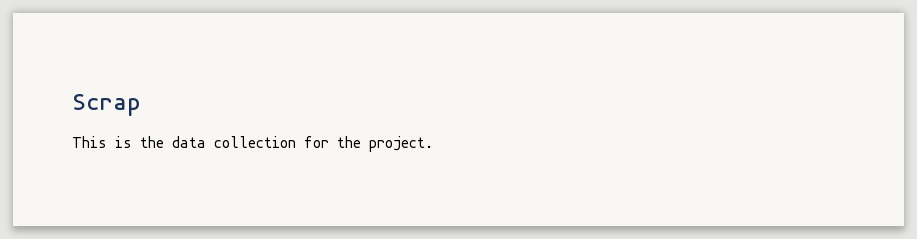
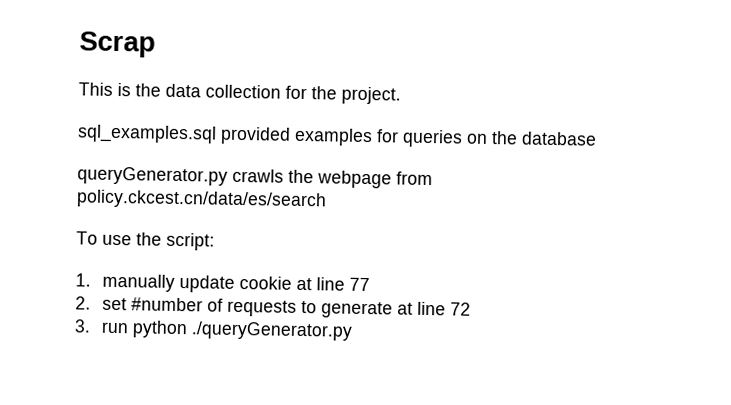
(433, 144) none -> [77,124,597,148] [77,166,433,189] [76,189,327,211] [76,231,215,251] [75,273,371,293] [75,296,472,319] [74,319,354,341] // sql_examples.sql provided examples for queries on the database // queryGenerator.py crawls the webpage from policy.ckcest.cn/data/es/search // To use the script: // 1. manually update cookie at line 77 // 2. set #number of requests to generate at line 72 // 3. run python ./queryGenerator.py

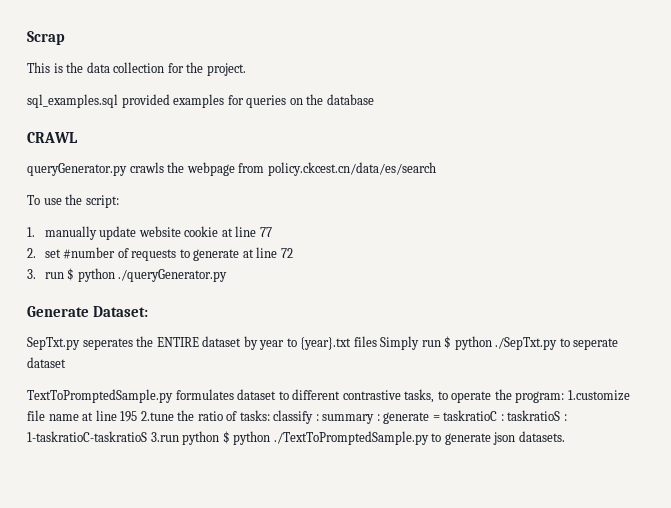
(597, 138) none -> [27,132,78,143] // CRAWL
(236, 284) none -> [138,226,181,237] website
(130, 327) none -> [67,268,75,281] $
(354, 331) none -> [27,306,148,317] [27,336,619,350] [27,357,66,368] [27,389,630,403] [27,410,567,424] [27,431,565,445] // Generate Dataset: // SepTxt.py seperates the ENTIRE dataset by year to {year}.txt files Simply run $ python ./SepTxt.py to seperate dataset // TextToPromptedSample.py formulates dataset to different contrastive tasks, to operate the program: 1.customize file name at line 195 2.tune the ratio of tasks: classify : summary : generate = taskratioC : taskratioS : 1-taskratioC-taskratioS 3.run python $ python ./TextToPromptedSample.py to generate json datasets.

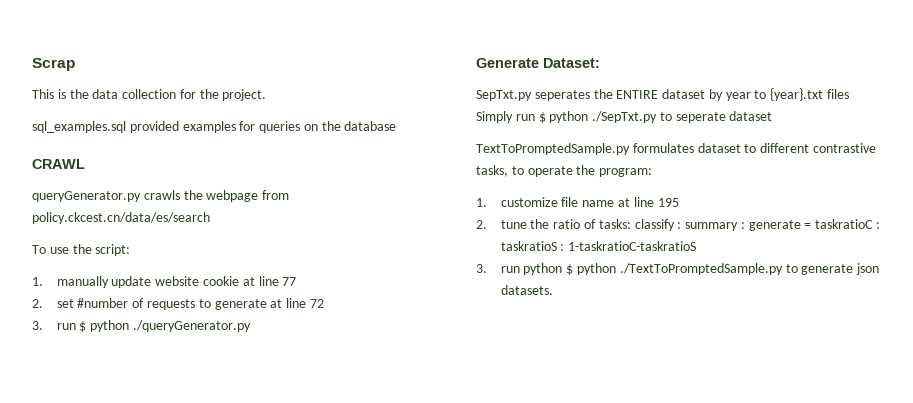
[567,390,630,401] 1.customize -> [476,197,558,207] // 1. customize
[140,411,174,421] 2.tune -> [476,220,527,229] // 2. tune
[150,432,179,442] 3.run -> [476,264,520,273] // 3. run

